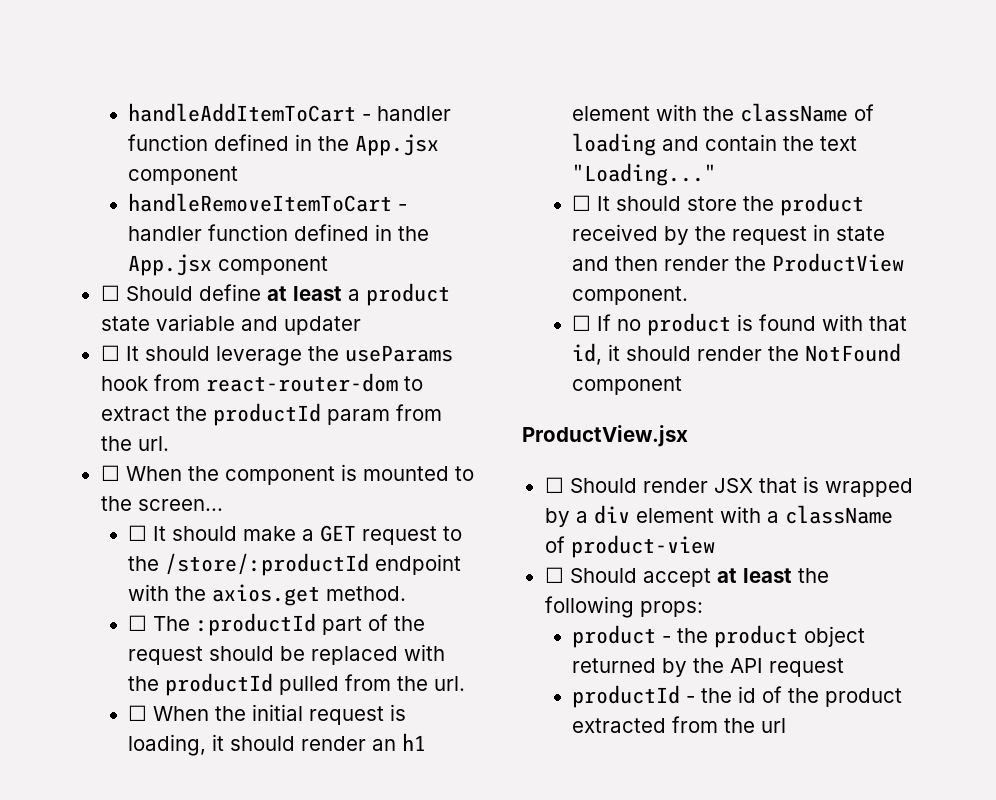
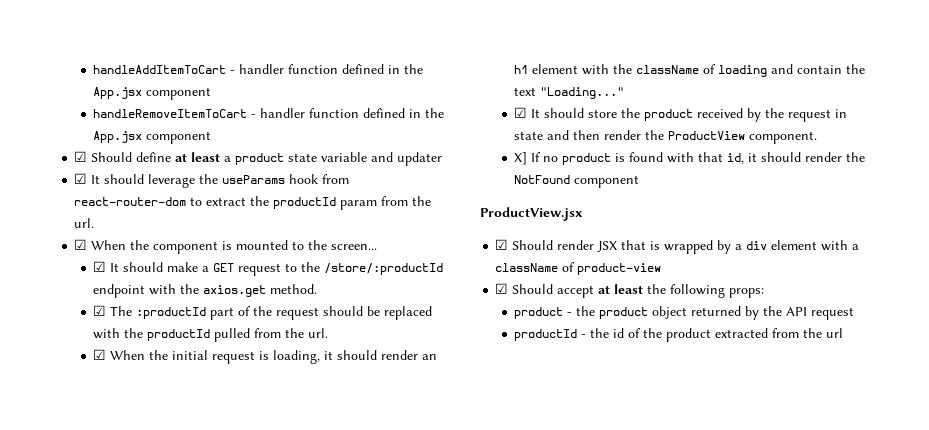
[100,285,120,301] ☐ -> [74,151,88,162] ☑
[100,345,120,361] ☐ -> [74,173,88,184] ☑
[100,465,120,481] ☐ -> [74,239,88,250] ☑
[127,525,147,541] ☐ -> [93,261,107,272] ☑
[127,615,147,631] ☐ -> [93,305,107,316] ☑
[127,705,147,721] ☐ -> [93,349,107,360] ☑
[571,195,591,211] ☐ -> [514,107,528,118] ☑
[571,315,591,331] ☐ -> [514,152,528,165] X]
[544,477,564,493] ☐ -> [495,239,509,250] ☑
[544,567,564,583] ☐ -> [495,283,509,294] ☑

